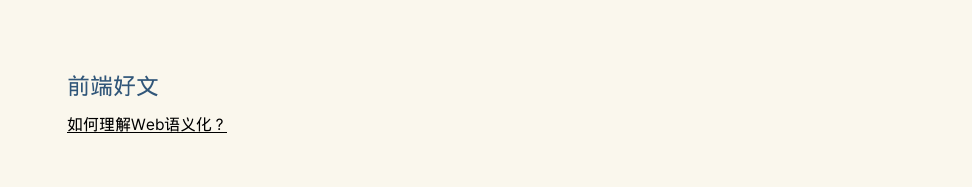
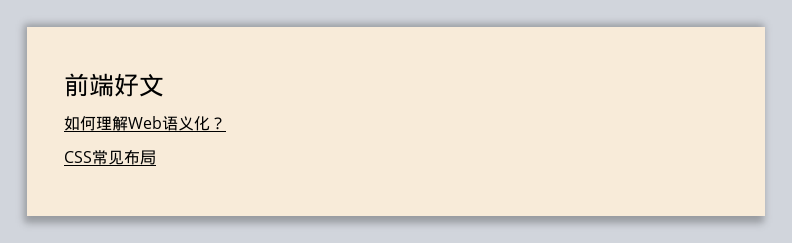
(227, 124) none -> [64,149,156,165] // CSS常见布局

